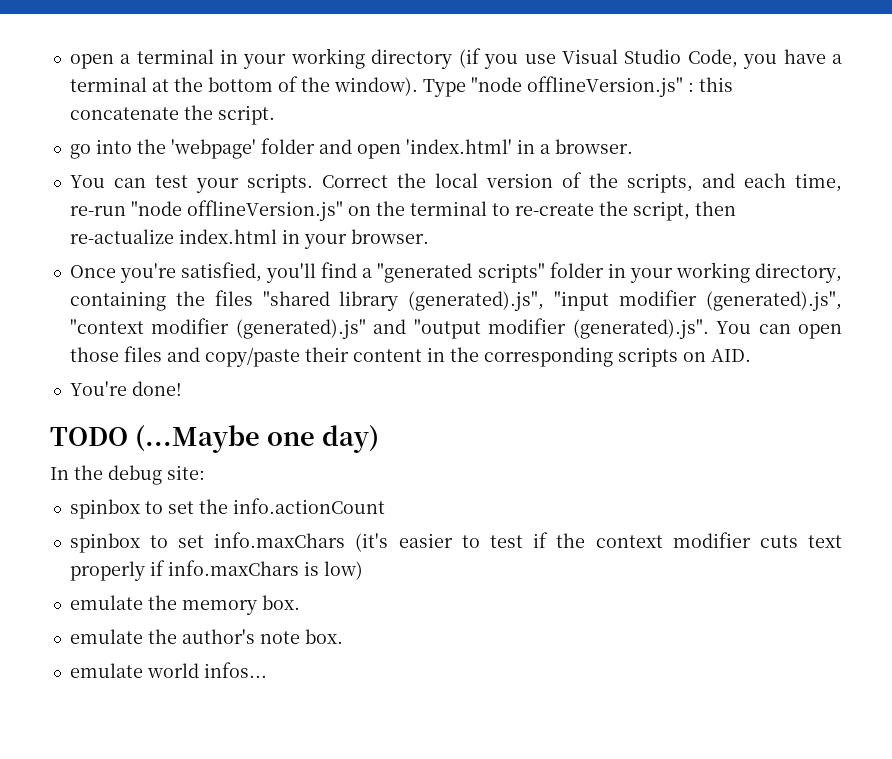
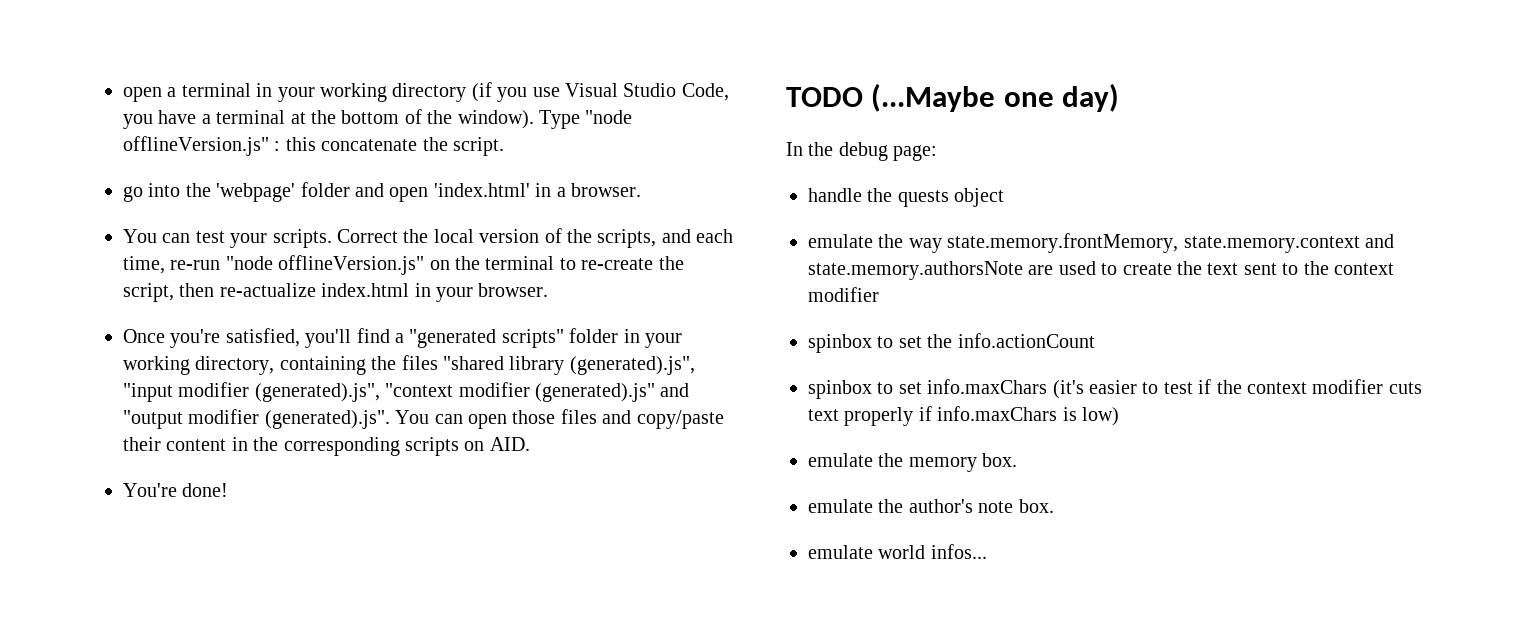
[167,465,205,480] site: -> [893,145,938,161] [808,188,1005,207] [808,233,1394,253] [808,261,1394,280] [808,287,879,302] page: // handle the quests object // emulate the way state.memory.frontMemory, state.memory.context and state.memory.authorsNote are used to create the text sent to the context modifier

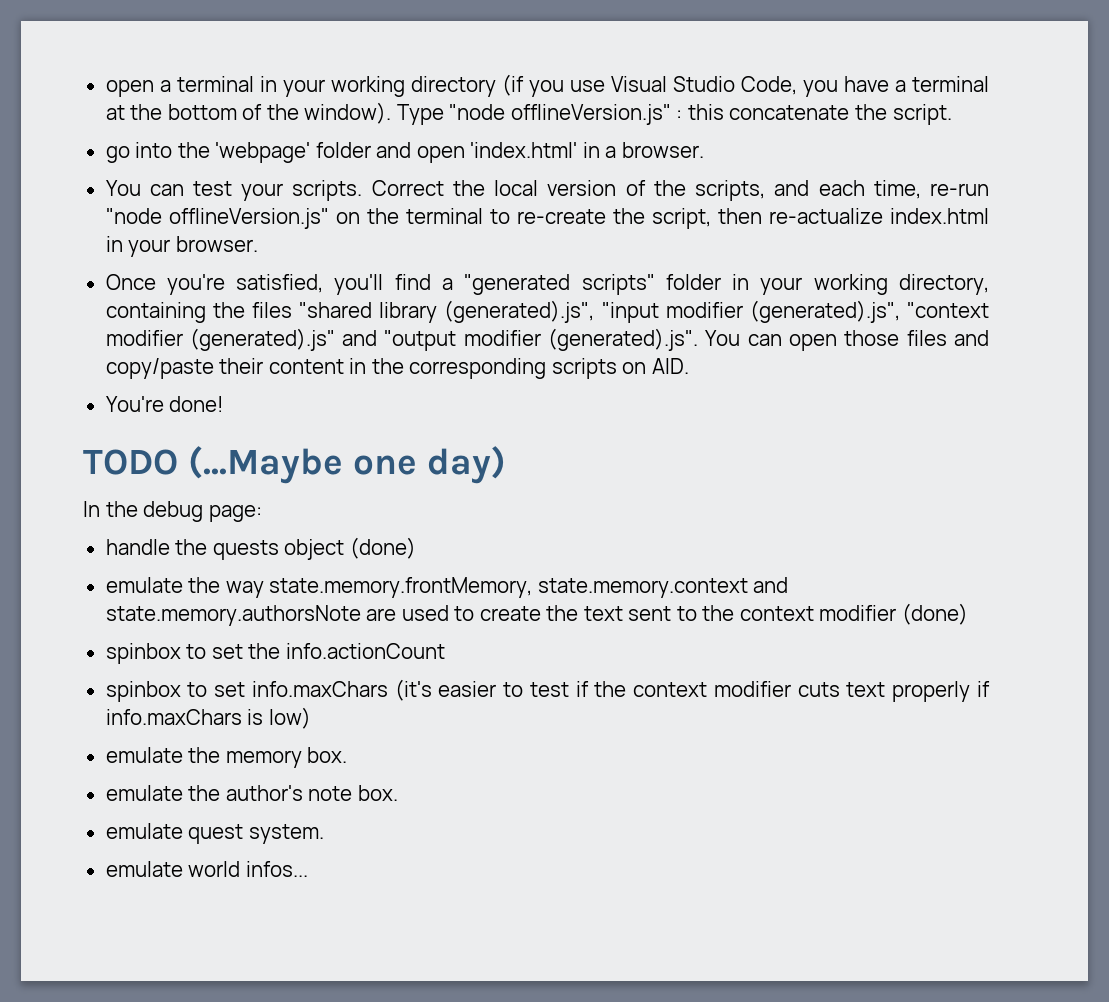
(1005, 197) none -> [349,537,416,559] (done)
(879, 294) none -> [901,603,968,625] (done)
(1054, 506) none -> [105,823,324,844] // emulate quest system.

